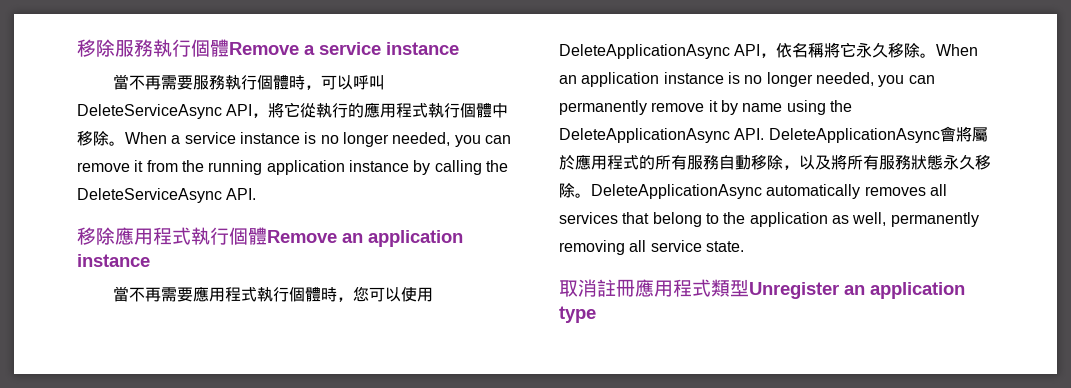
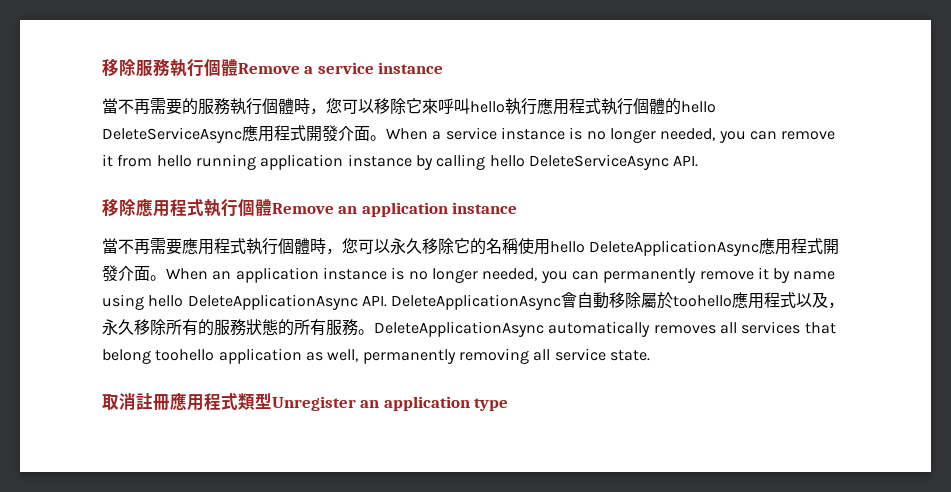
(193, 82) none -> [182,98,198,115] 的
[320,75,385,90] [77,102,509,119] [77,131,109,146] 可以呼叫DeleteServiceAsync API，將它從執行的應用程式執行個體中移除 -> [326,98,716,115] [102,125,370,143] 您可以移除它來呼叫hello執行應用程式執行個體的hello DeleteServiceAsync應用程式開發介面
[181,160,204,172] the -> [156,155,192,167] hello
[485,160,508,172] the -> [489,155,525,167] hello
[400,287,433,302] [559,42,921,59] 使用DeleteApplicationAsync API，依名稱將它永久移除 -> [390,238,840,256] [102,265,150,282] 永久移除它的名稱使用hello DeleteApplicationAsync應用程式開發介面
[829,100,852,112] the -> [148,295,184,307] hello
[955,126,988,142] [559,154,991,170] [559,183,575,198] 將屬於應用程式的所有服務自動移除，以及將所有服務狀態永久移除 -> [577,292,845,309] [102,319,358,336] 自動移除屬於toohello應用程式以及，永久移除所有的服務狀態的所有服務
[705,212,746,224] to the -> [155,349,215,361] toohello

